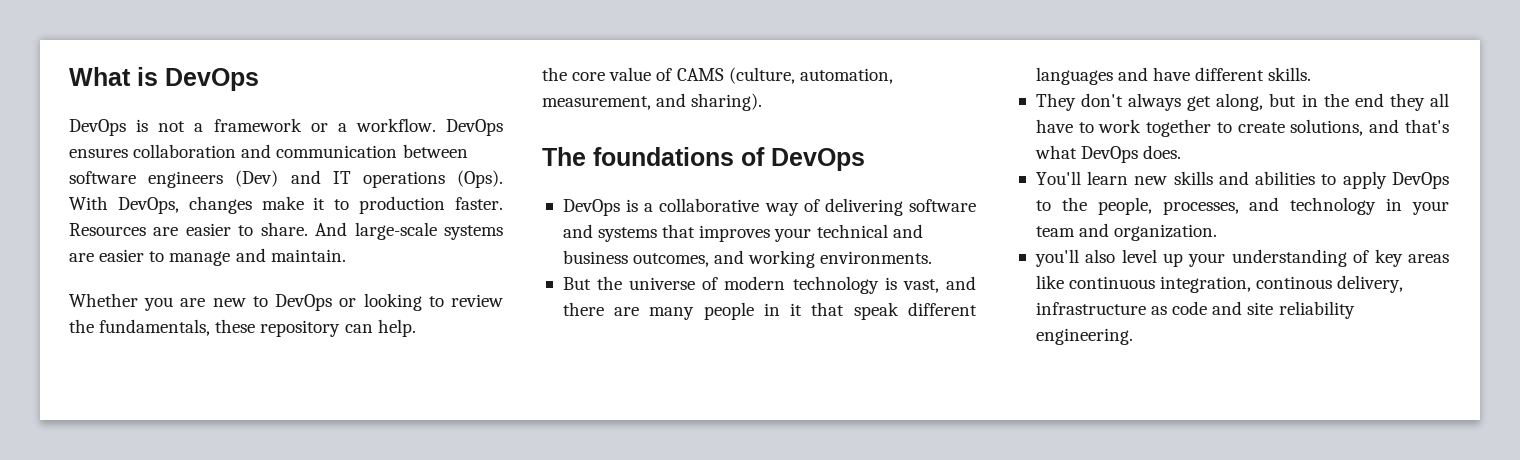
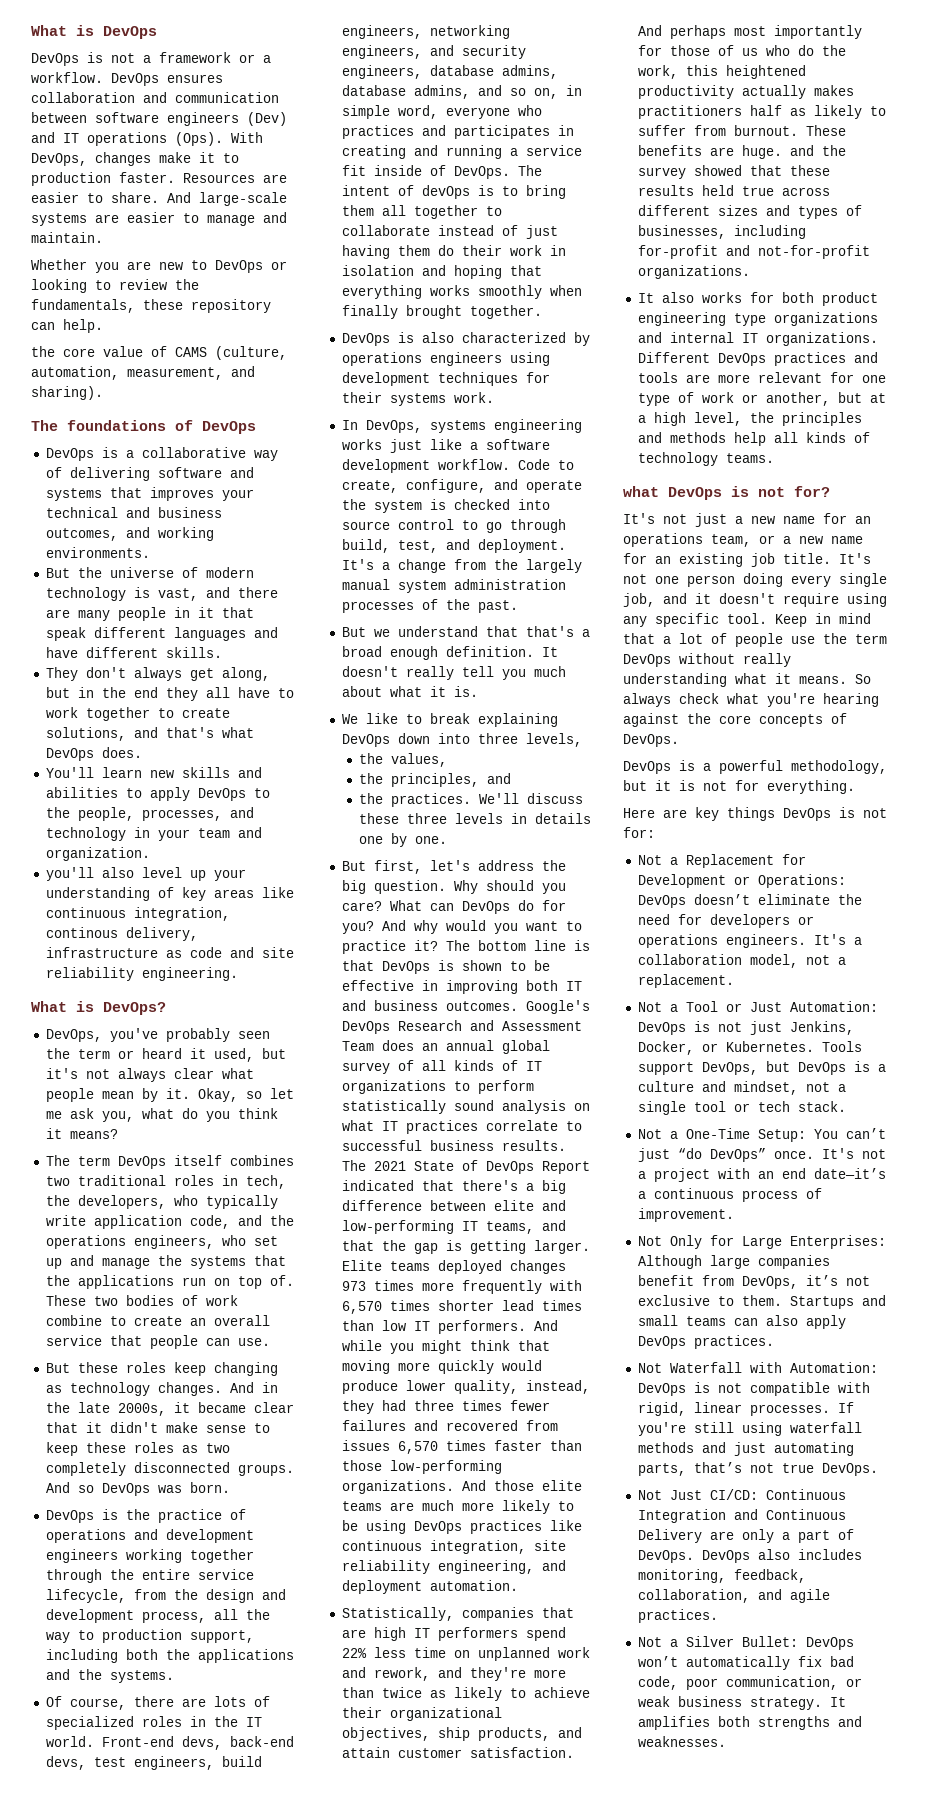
(1133, 336) none -> [31,1001,166,1015] [45,1028,270,1042] [45,1048,286,1062] [45,1068,254,1082] [45,1088,294,1102] [45,1108,278,1122] [45,1128,118,1139] [45,1155,294,1169] [45,1175,286,1189] [45,1195,278,1209] [45,1215,294,1229] [45,1235,278,1249] [45,1255,286,1269] [45,1275,294,1289] [45,1295,238,1306] [45,1315,270,1326] [45,1335,270,1349] [45,1362,278,1376] [45,1382,278,1396] [45,1402,294,1416] [45,1422,270,1433] [45,1442,230,1456] [45,1462,294,1476] [45,1482,230,1496] [45,1509,246,1523] [45,1529,254,1543] [45,1549,254,1563] [45,1569,254,1583] [45,1589,286,1603] [45,1609,270,1623] [45,1629,254,1643] [45,1649,294,1663] [45,1669,174,1683] [45,1696,270,1710] [45,1716,262,1730] [45,1736,294,1750] [45,1756,262,1770] [341,25,510,39] [341,45,526,59] [341,65,558,79] [341,85,582,99] [341,105,542,119] [341,125,574,139] [341,145,582,159] [341,165,542,179] [341,185,566,199] [341,205,502,219] [341,225,558,239] [341,245,566,259] [341,265,542,279] [341,285,582,299] [341,305,542,319] [341,332,590,346] [341,352,550,366] [341,372,550,386] [341,392,494,406] [341,419,582,433] [341,439,550,453] [341,459,574,473] [341,479,582,493] [341,499,550,513] [341,519,566,533] [341,539,566,553] [341,559,582,573] [341,579,566,593] [341,599,518,613] [341,626,590,637] [341,646,558,660] [341,666,566,680] [341,686,478,697] [341,713,558,727] [341,733,582,747] [358,753,447,767] [358,773,511,787] [358,793,583,807] [358,813,591,824] [358,833,447,847] [341,860,566,874] [341,880,566,894] [341,900,566,914] [341,920,582,934] [341,940,590,954] [341,960,550,974] [341,980,582,994] [341,1000,590,1014] [341,1020,582,1034] [341,1040,550,1054] [341,1060,542,1074] [341,1080,534,1094] [341,1100,590,1114] [341,1120,582,1134] [341,1140,566,1151] [341,1160,590,1174] [341,1180,566,1194] [341,1200,566,1211] [341,1220,566,1234] [341,1240,590,1254] [341,1260,566,1274] [341,1280,582,1294] [341,1300,582,1314] [341,1320,558,1334] [341,1340,550,1354] [341,1360,542,1374] [341,1380,590,1394] [341,1400,550,1414] [341,1420,558,1431] [341,1440,582,1454] [341,1460,502,1474] [341,1480,582,1494] [341,1500,574,1514] [341,1520,582,1534] [341,1540,566,1554] [341,1560,566,1574] [341,1580,518,1594] [341,1607,574,1621] [341,1627,566,1641] [341,1647,590,1661] [341,1667,566,1681] [341,1687,590,1701] [341,1707,502,1721] [341,1727,582,1741] [341,1747,574,1758] [637,25,862,39] [637,45,846,56] [637,65,806,79] [637,85,854,99] [637,105,886,119] [637,125,846,136] [637,145,846,159] [637,165,830,179] [637,185,830,196] [637,205,862,219] [637,225,806,239] [637,245,870,259] [637,265,750,279] [637,292,878,306] [637,312,878,326] [637,332,878,346] [637,352,878,366] [637,372,886,383] [637,392,886,406] [637,412,862,426] [637,432,870,446] [637,452,774,466] [623,486,830,500] [623,513,871,527] [623,533,863,547] [623,553,871,567] [623,573,887,587] [623,593,887,607] [623,613,871,627] [623,633,887,647] [623,653,791,667] [623,673,871,687] [623,693,879,707] [623,713,847,727] [623,734,679,747] [623,760,887,774] [623,780,855,794] [623,807,887,821] [623,827,655,838] [637,854,806,868] [637,874,846,888] [637,894,862,908] [637,914,814,928] [637,934,862,948] [637,954,846,968] [637,974,734,988] [637,1001,878,1012] [637,1021,854,1035] [637,1041,862,1055] [637,1061,886,1075] [637,1081,846,1095] [637,1101,846,1115] [637,1128,886,1142] [637,1148,886,1162] [637,1168,886,1182] [637,1188,822,1202] [637,1208,734,1222] [637,1235,886,1249] [637,1255,830,1269] [637,1275,870,1289] [637,1295,886,1309] [637,1315,846,1329] [637,1335,774,1349] [637,1362,878,1373] [637,1382,870,1396] [637,1402,854,1416] [637,1422,862,1436] [637,1442,854,1456] [637,1462,878,1476] [637,1489,846,1500] [637,1509,846,1523] [637,1529,854,1543] [637,1549,862,1563] [637,1569,806,1583] [637,1589,830,1603] [637,1609,718,1623] [637,1636,854,1650] [637,1656,854,1670] [637,1676,862,1690] [637,1696,846,1710] [637,1716,862,1730] [637,1736,726,1747] // What is DevOps? // DevOps, you've probably seen the term or heard it used, but it's not always clear what people mean by it. Okay, so let me ask you, what do you think it means? // The term DevOps itself combines two traditional roles in tech, the developers, who typically write application code, and the operations engineers, who set up and manage the systems that the applications run on top of. These two bodies of work combine to create an overall service that people can use. // But these roles keep changing as technology changes. And in the late 2000s, it became clear that it didn't make sense to keep these roles as two completely disconnected groups. And so DevOps was born. // DevOps is the practice of operations and development engineers working together through the entire service lifecycle, from the design and development process, all the way to production support, including both the applications and the systems. // Of course, there are lots of specialized roles in the IT world. Front-end devs, back-end devs, test engineers, build engineers, networking engineers, and security engineers, database admins, database admins, and so on, in simple word, everyone who practices and participates in creating and running a service fit inside of DevOps. The intent of devOps is to bring them all together to collaborate instead of just having them do their work in isolation and hoping that everything works smoothly when finally brought together. // DevOps is also characterized by operations engineers using development techniques for their systems work. // In DevOps, systems engineering works just like a software development workflow. Code to create, configure, and operate the system is checked into source control to go through build, test, and deployment. It's a change from the largely manual system administration processes of the past. // But we understand that that's a broad enough definition. It doesn't really tell you much about what it is. // We like to break explaining DevOps down into three levels, // the values, // the principles, and // the practices. We'll discuss these three levels in details one by one. // But first, let's address the big question. Why should you care? What can DevOps do for you? And why would you want to practice it? The bottom line is that DevOps is shown to be effective in improving both IT and business outcomes. Google's DevOps Research and Assessment Team does an annual global survey of all kinds of IT organizations to perform statistically sound analysis on what IT practices correlate to successful business results. The 2021 State of DevOps Report indicated that there's a big difference between elite and low-performing IT teams, and that the gap is getting larger. Elite teams deployed changes 973 times more frequently with 6,570 times shorter lead times than low IT performers. And while you might think that moving more quickly would produce lower quality, instead, they had three times fewer failures and recovered from issues 6,570 times faster than those low-performing organizations. And those elite teams are much more likely to be using DevOps practices like continuous integration, site reliability engineering, and deployment automation. // Statistically, companies that are high IT performers spend 22% less time on unplanned work and rework, and they're more than twice as likely to achieve their organizational objectives, ship products, and attain customer satisfaction. And perhaps most importantly for those of us who do the work, this heightened productivity actually makes practitioners half as likely to suffer from burnout. These benefits are huge. and the survey showed that these results held true across different sizes and types of businesses, including for-profit and not-for-profit organizations. // It also works for both product engineering type organizations and internal IT organizations. Different DevOps practices and tools are more relevant for one type of work or another, but at a high level, the principles and methods help all kinds of technology teams. // what DevOps is not for? // It's not just a new name for an operations team, or a new name for an existing job title. It's not one person doing every single job, and it doesn't require using any specific tool. Keep in mind that a lot of people use the term DevOps without really understanding what it means. So always check what you're hearing against the core concepts of DevOps. // DevOps is a powerful methodology, but it is not for everything. // Here are key things DevOps is not for: // Not a Replacement for Development or Operations: DevOps doesn’t eliminate the need for developers or operations engineers. It's a collaboration model, not a replacement. // Not a Tool or Just Automation: DevOps is not just Jenkins, Docker, or Kubernetes. Tools support DevOps, but DevOps is a culture and mindset, not a single tool or tech stack. // Not a One-Time Setup: You can’t just “do DevOps” once. It's not a project with an end date—it’s a continuous process of improvement. // Not Only for Large Enterprises: Although large companies benefit from DevOps, it’s not exclusive to them. Startups and small teams can also apply DevOps practices. // Not Waterfall with Automation: DevOps is not compatible with rigid, linear processes. If you're still using waterfall methods and just automating parts, that’s not true DevOps. // Not Just CI/CD: Continuous Integration and Continuous Delivery are only a part of DevOps. DevOps also includes monitoring, feedback, collaboration, and agile practices. // Not a Silver Bullet: DevOps won’t automatically fix bad code, poor communication, or weak business strategy. It amplifies both strengths and weaknesses.

